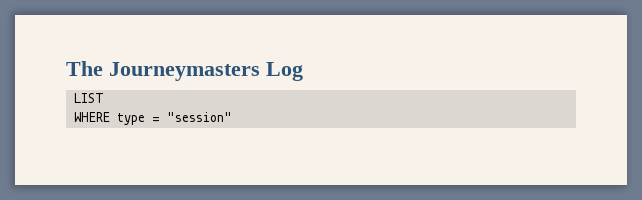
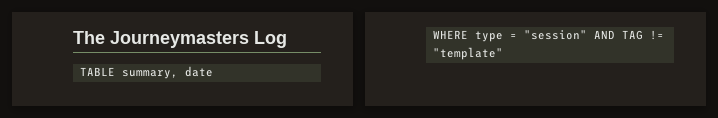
[73,93,104,103] LIST -> [79,66,213,79] TABLE summary, date
(232, 117) none -> [593,30,664,40] [432,47,503,60] AND TAG != "template"

